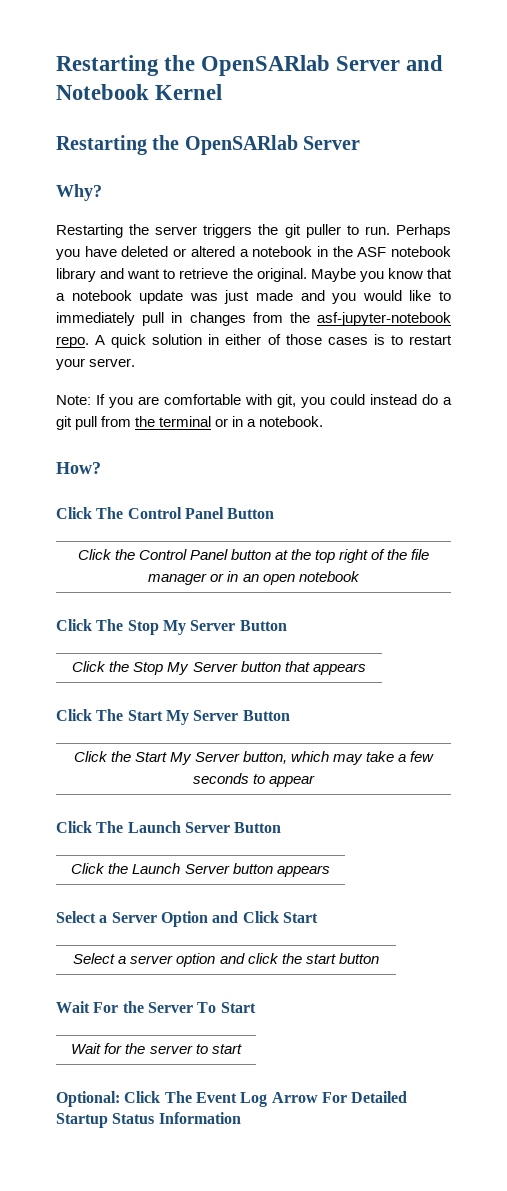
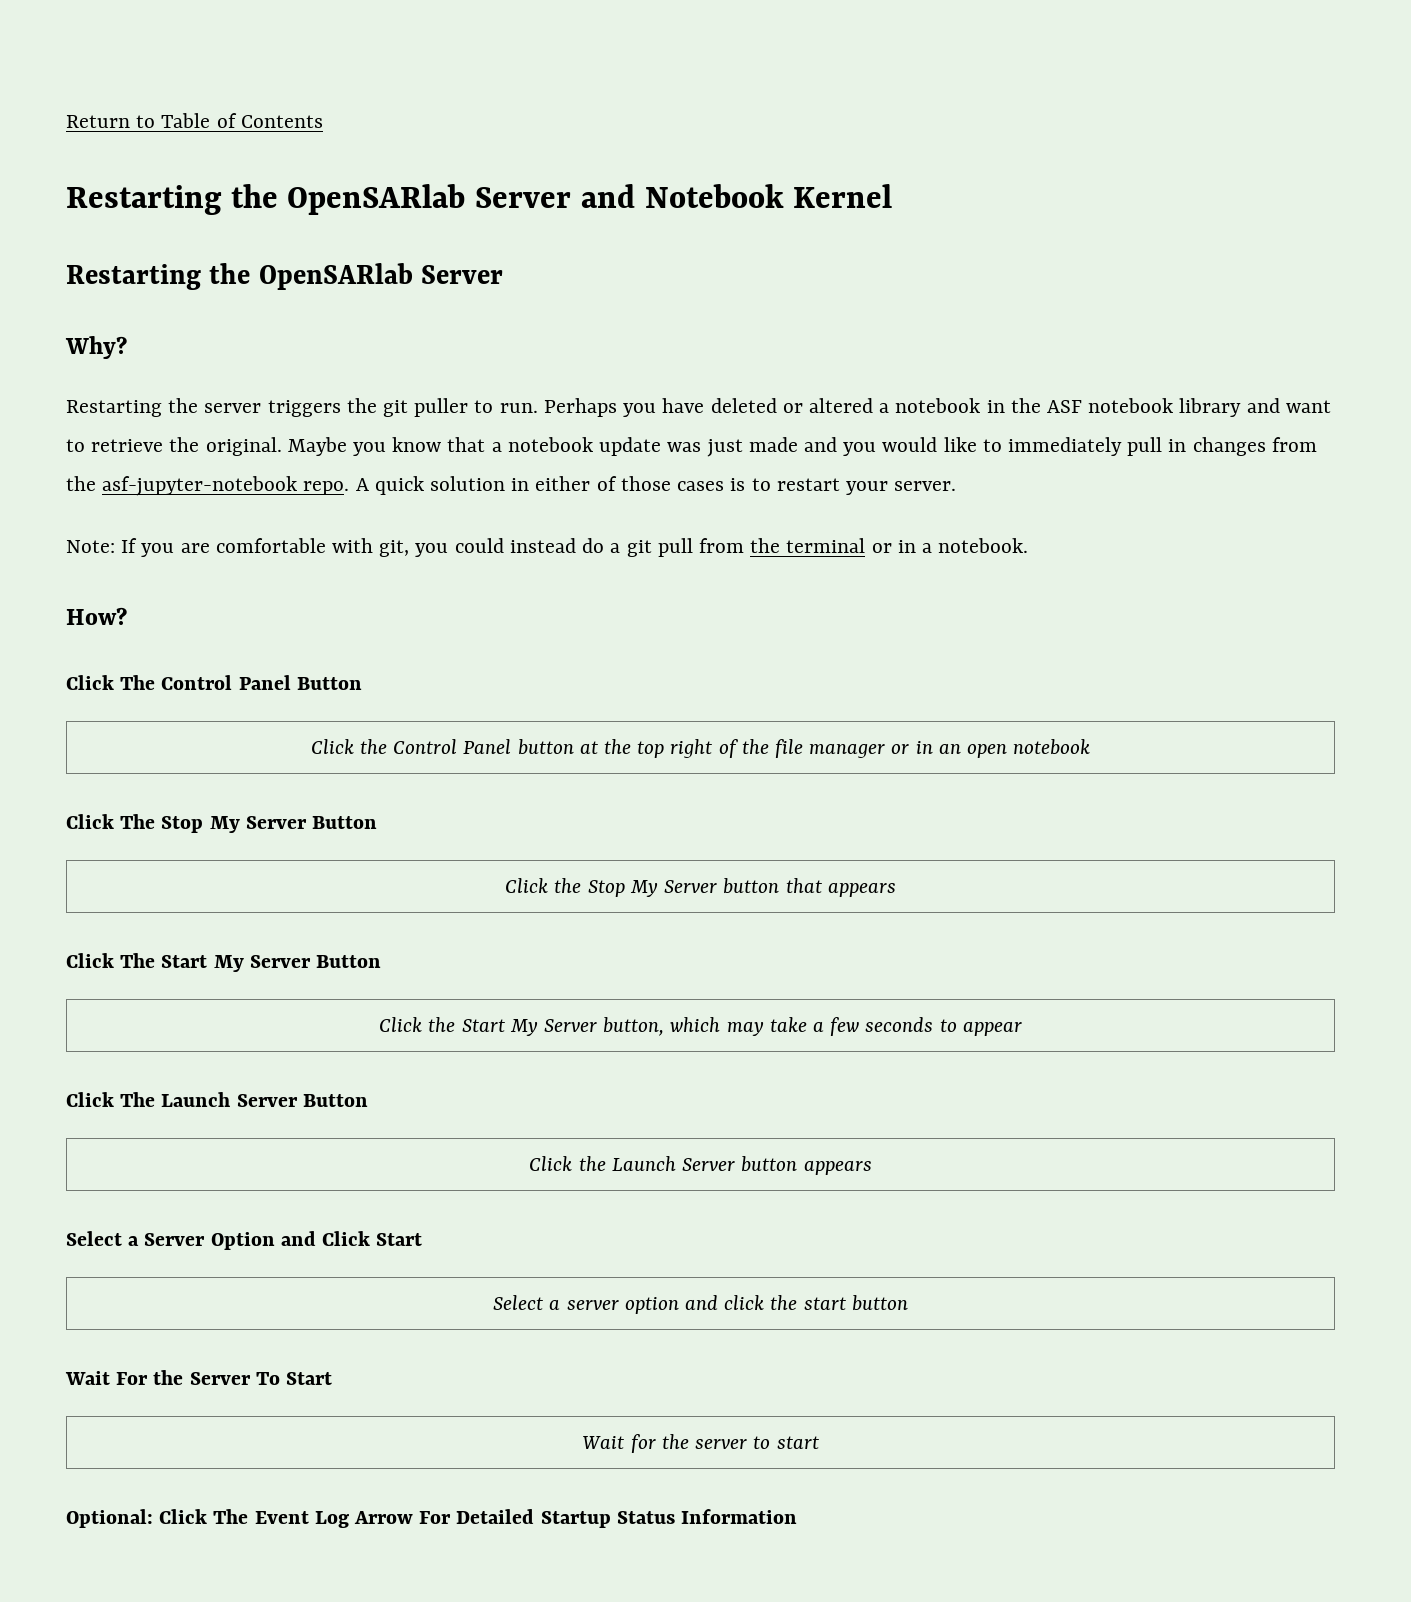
(56, 65) none -> [66,113,323,128] Return to Table of Contents //

